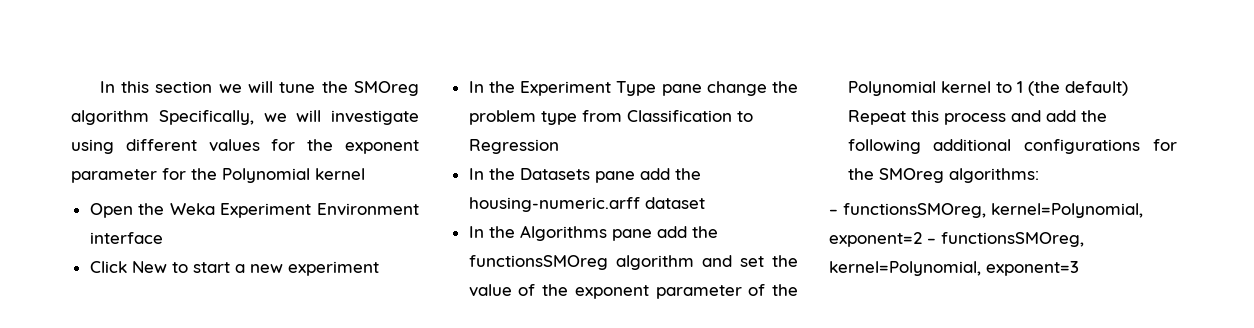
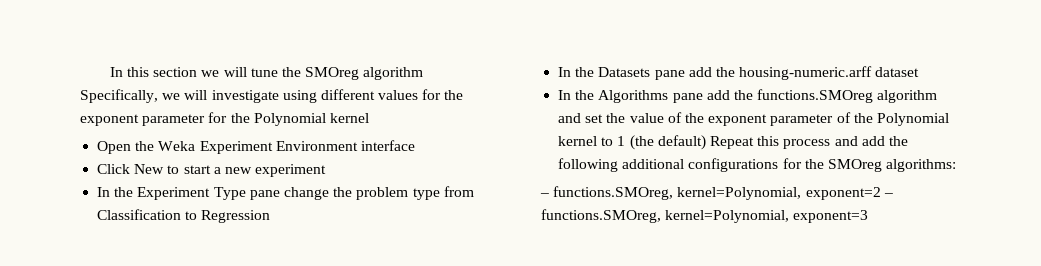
[468,255,608,270] functionsSMOreg -> [757,89,874,103] functions.SMOreg
[843,203,986,218] functionsSMOreg, -> [553,186,674,200] functions.SMOreg,
[941,232,1084,247] functionsSMOreg, -> [541,209,661,223] functions.SMOreg,

